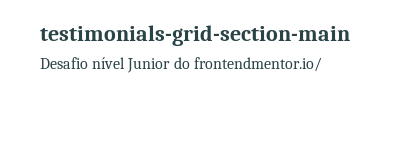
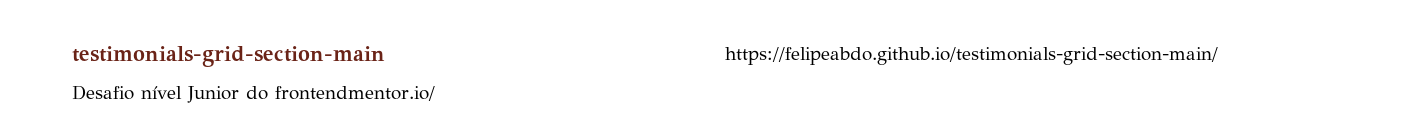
(322, 64) none -> [725,47,1218,65] https://felipeabdo.github.io/testimonials-grid-section-main/

